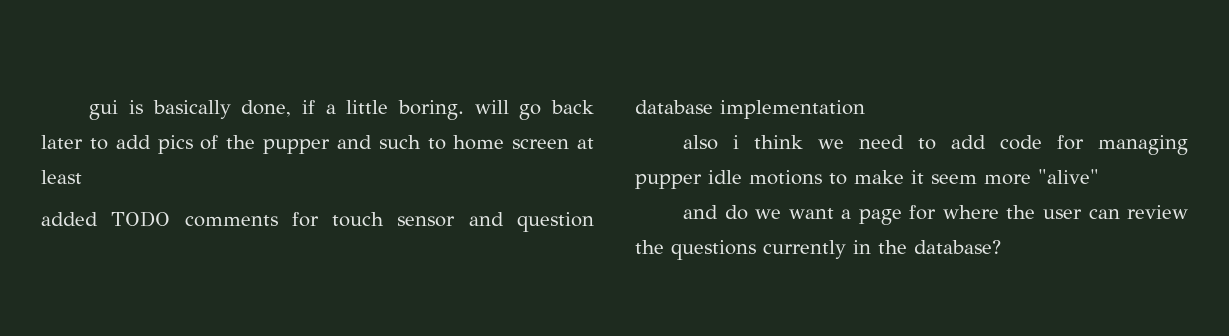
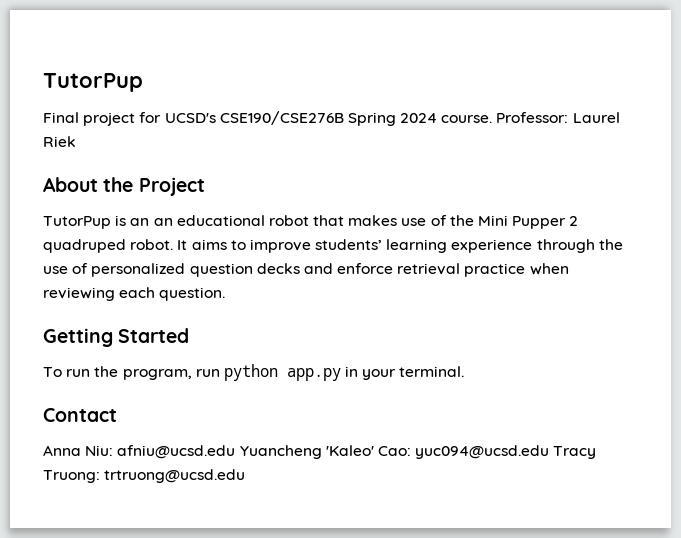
[89,100,594,120] [41,135,594,154] [41,170,82,184] [41,211,594,232] [635,100,865,119] [683,135,1188,155] [635,169,1099,189] [683,205,1188,225] [635,240,1001,260] gui is basically done, if a little boring. will go back later to add pics of the pupper and such to home screen at least // added TODO comments for touch sensor and question database implementation // also i think we need to add code for managing pupper idle motions to make it seem more "alive" // and do we want a page for where the user can review the questions currently in the database? -> [43,73,143,92] [43,111,620,126] [43,136,76,147] [43,177,205,196] [43,215,579,229] [43,239,623,253] [43,263,569,277] [43,287,226,301] [43,328,190,347] [43,364,465,381] [43,408,117,422] [43,445,597,459] [43,469,246,483] TutorPup // Final project for UCSD's CSE190/CSE276B Spring 2024 course. Professor: Laurel Riek // About the Project // TutorPup is an an educational robot that makes use of the Mini Pupper 2 quadruped robot. It aims to improve students’ learning experience through the use of personalized question decks and enforce retrieval practice when reviewing each question. // Getting Started // To run the program, run python app.py in your terminal. // Contact // Anna Niu: afniu@ucsd.edu Yuancheng 'Kaleo' Cao: yuc094@ucsd.edu Tracy Truong: trtruong@ucsd.edu

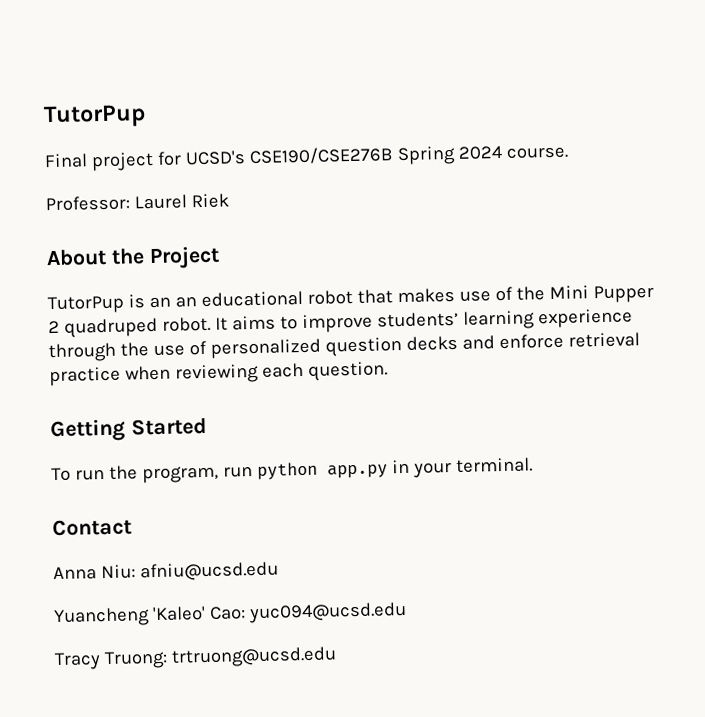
(493, 119) none -> (569, 152) //
(236, 452) none -> (279, 571) //
(550, 452) none -> (407, 612) //

